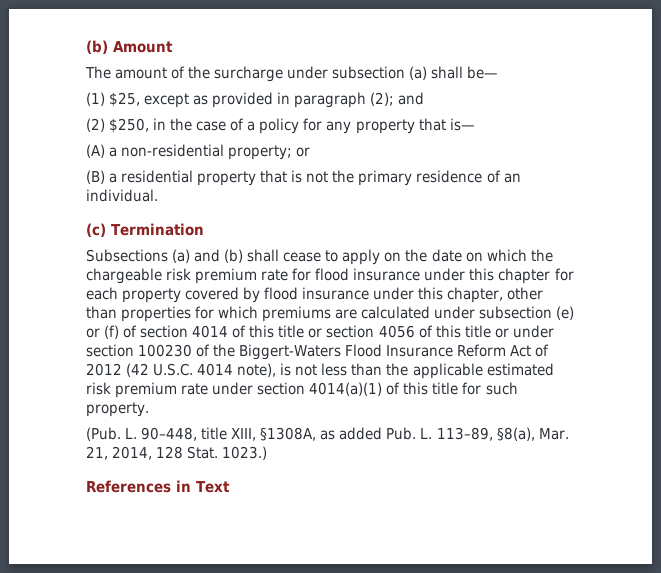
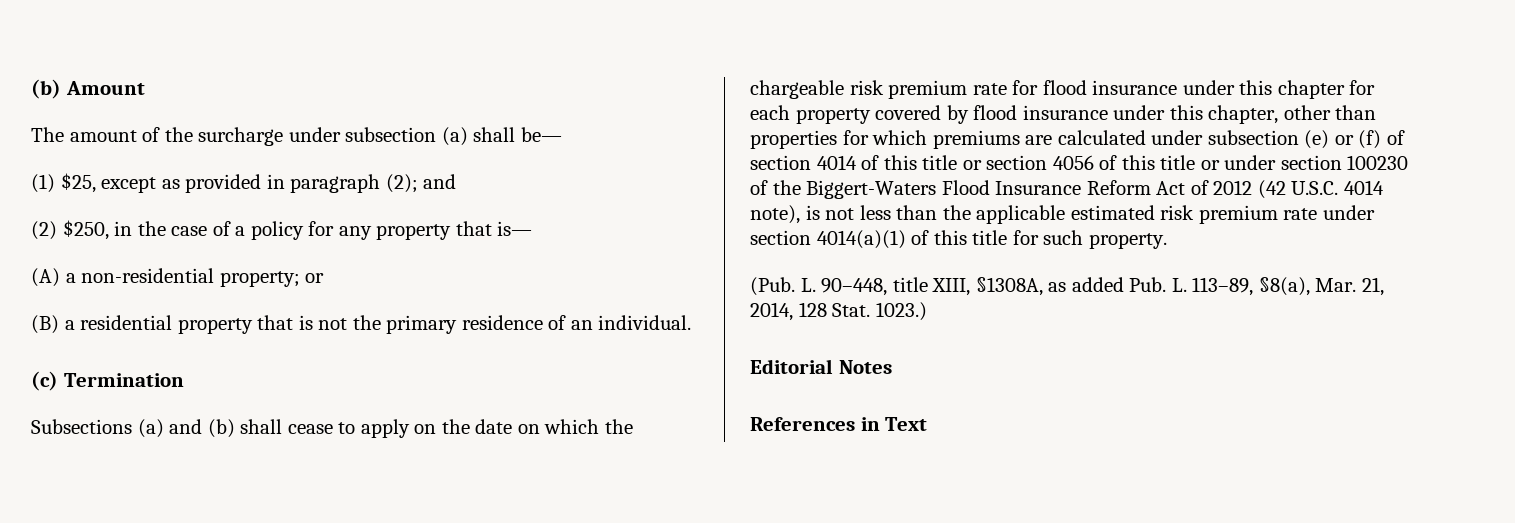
(268, 453) none -> [750,359,892,374] // Editorial Notes

